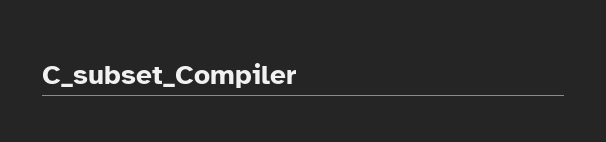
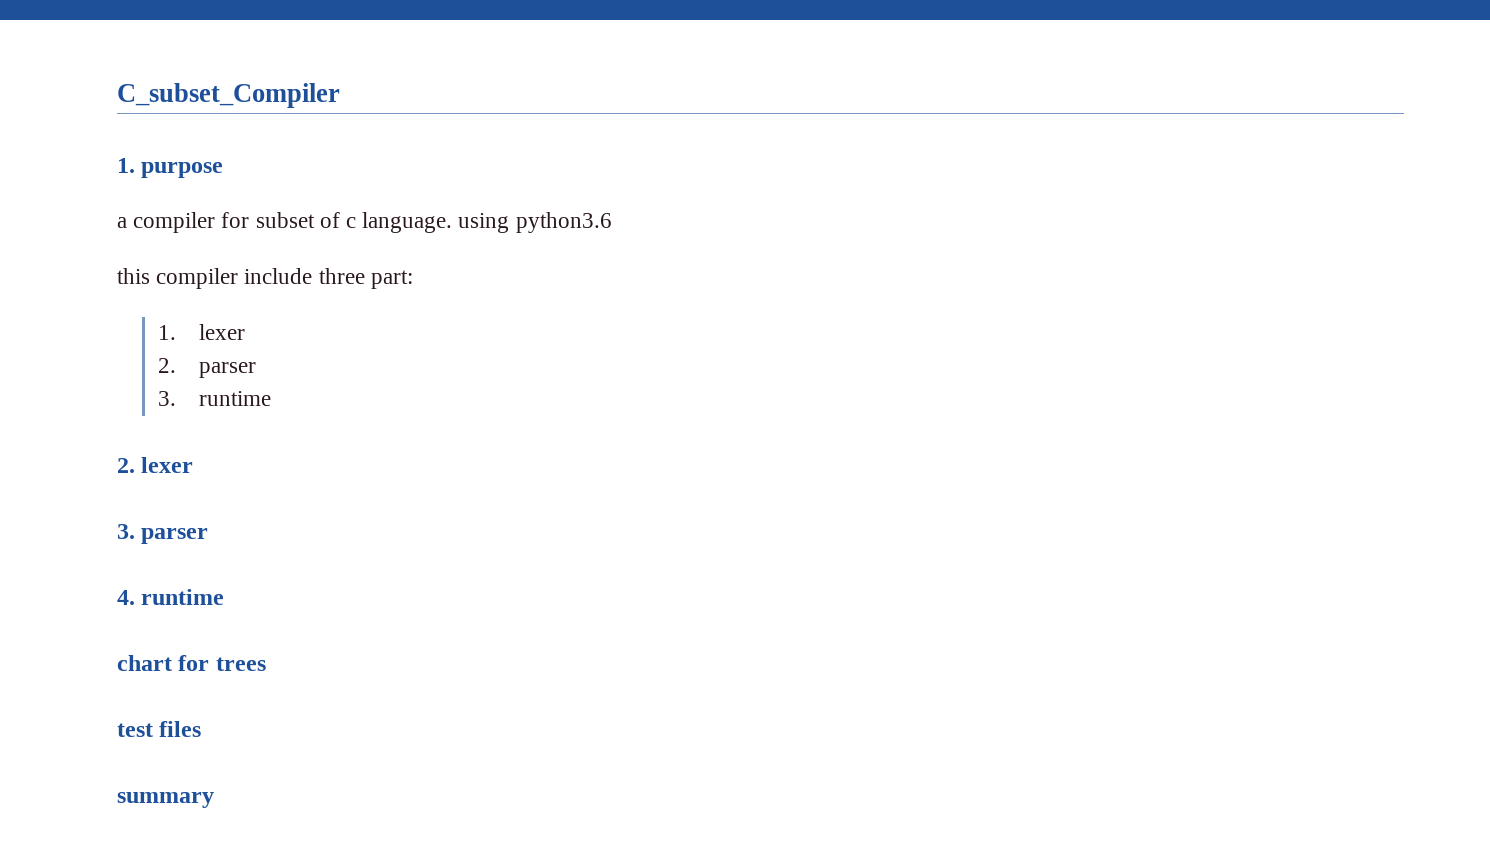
(296, 75) none -> [117,158,224,178] [117,212,612,233] [117,268,413,289] [158,324,246,340] [158,358,257,378] [158,391,272,406] [117,457,194,473] [117,524,209,544] [117,589,225,605] [117,655,266,671] [117,721,202,737] [117,792,214,808] // 1. purpose // a compiler for subset of c language. using python3.6 // this compiler include three part: // 1. lexer // 2. parser // 3. runtime // 2. lexer // 3. parser // 4. runtime // chart for trees // test files // summary

